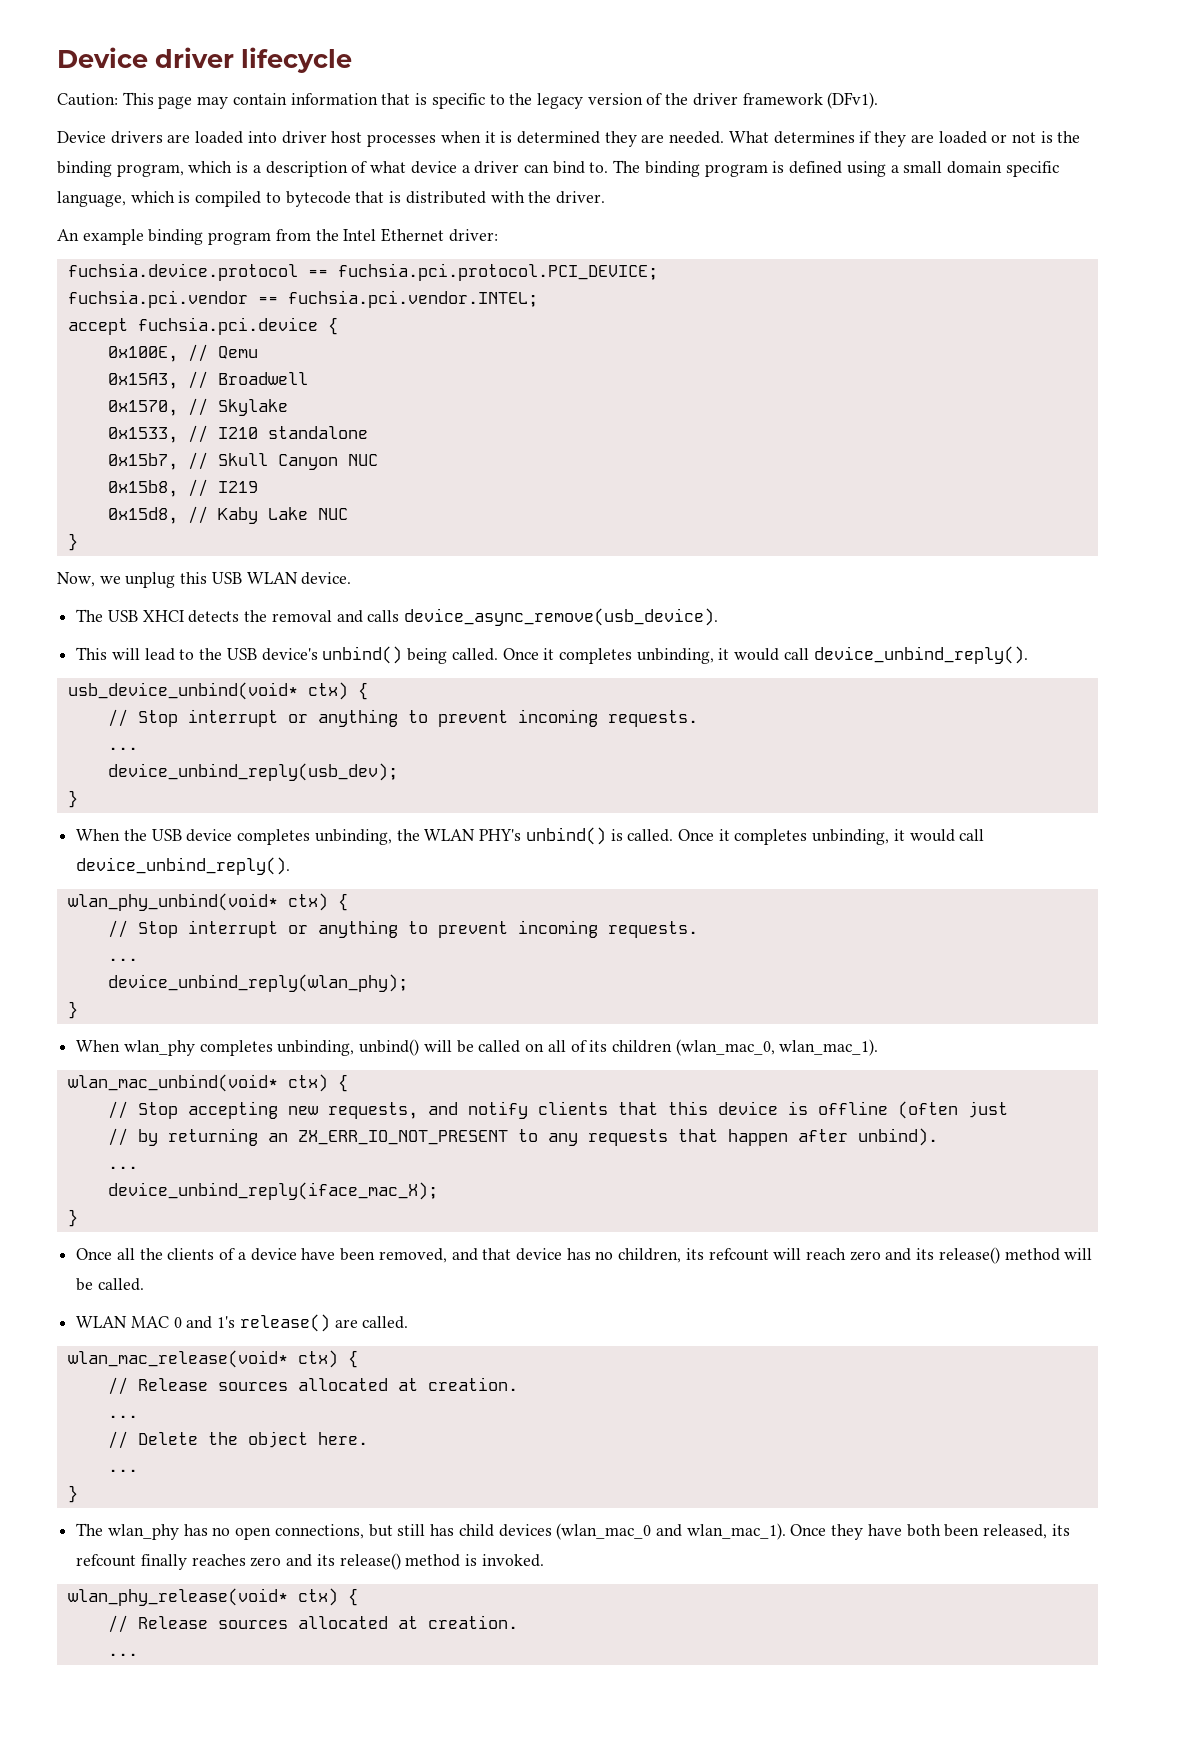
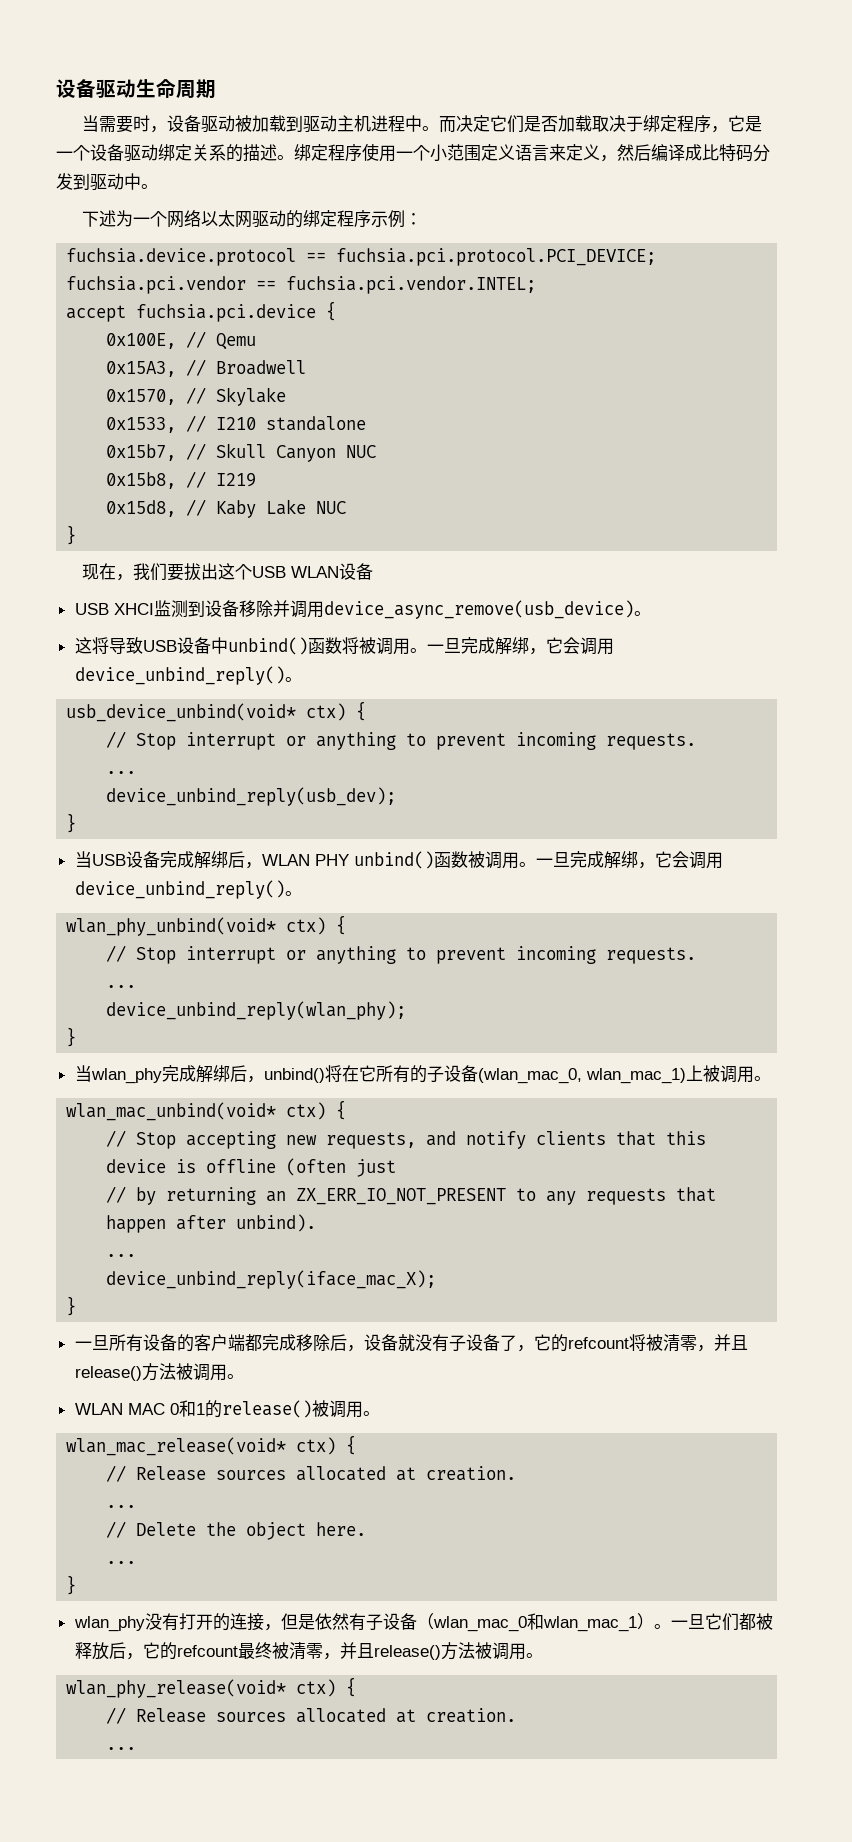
[57,47,352,73] [57,92,879,109] [57,131,1081,147] [57,160,1059,177] [57,191,605,207] [57,228,498,245] Device driver lifecycle // Caution: This page may contain information that is specific to the legacy version of the driver framework (DFv1). // Device drivers are loaded into driver host processes when it is determined they are needed. What determines if they are loaded or not is the binding program, which is a description of what device a driver can bind to. The binding program is defined using a small domain specific language, which is compiled to bytecode that is distributed with the driver. // An example binding program from the Intel Ethernet driver: -> [56,79,216,99] [81,115,762,133] [56,143,770,162] [56,173,158,191] [81,210,422,228] 设备驱动生命周期 // 当需要时，设备驱动被加载到驱动主机进程中。而决定它们是否加载取决于绑定程序，它是一个设备驱动绑定关系的描述。绑定程序使用一个小范围定义语言来定义，然后编译成比特码分发到驱动中。 // 下述为一个网络以太网驱动的绑定程序示例：
[57,572,352,588] [76,608,719,626] [76,646,1028,664] Now, we unplug this USB WLAN device. // The USB XHCI detects the removal and calls device_async_remove(usb_device). // This will lead to the USB device's unbind() being called. Once it completes unbinding, it would call device_unbind_reply(). -> [81,563,373,581] [74,600,651,619] [74,637,614,655] [74,666,302,685] 现在，我们要拔出这个USB WLAN设备 // USB XHCI监测到设备移除并调用device_async_remove(usb_device)。 // 这将导致USB设备中unbind()函数将被调用。一旦完成解绑，它会调用device_unbind_reply()。
[76,827,985,845] [76,857,291,875] When the USB device completes unbinding, the WLAN PHY's unbind() is called. Once it completes unbinding, it would call device_unbind_reply(). -> [74,851,723,869] [74,880,302,899] 当USB设备完成解绑后，WLAN PHY unbind()函数被调用。一旦完成解绑，它会调用device_unbind_reply()。
[76,1039,879,1056] When wlan_phy completes unbinding, unbind() will be called on all of its children (wlan_mac_0, wlan_mac_1). -> [74,1065,771,1084] 当wlan_phy完成解绑后，unbind()将在它所有的子设备(wlan_mac_0, wlan_mac_1)上被调用。
[76,1247,1093,1264] [76,1278,144,1291] [76,1314,409,1332] Once all the clients of a device have been removed, and that device has no children, its refcount will reach zero and its release() method will be called. // WLAN MAC 0 and 1's release() are called. -> [74,1334,748,1352] [74,1363,244,1381] [74,1400,380,1418] 一旦所有设备的客户端都完成移除后，设备就没有子设备了，它的refcount将被清零，并且release()方法被调用。 // WLAN MAC 0和1的release()被调用。
[76,1523,1070,1540] [76,1553,544,1570] The wlan_phy has no open connections, but still has child devices (wlan_mac_0 and wlan_mac_1). Once they have both been released, its refcount finally reaches zero and its release() method is invoked. -> [73,1613,773,1632] [74,1642,543,1660] wlan_phy没有打开的连接，但是依然有子设备（wlan_mac_0和wlan_mac_1）。一旦它们都被释放后，它的refcount最终被清零，并且release()方法被调用。

